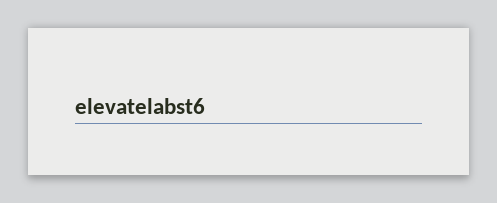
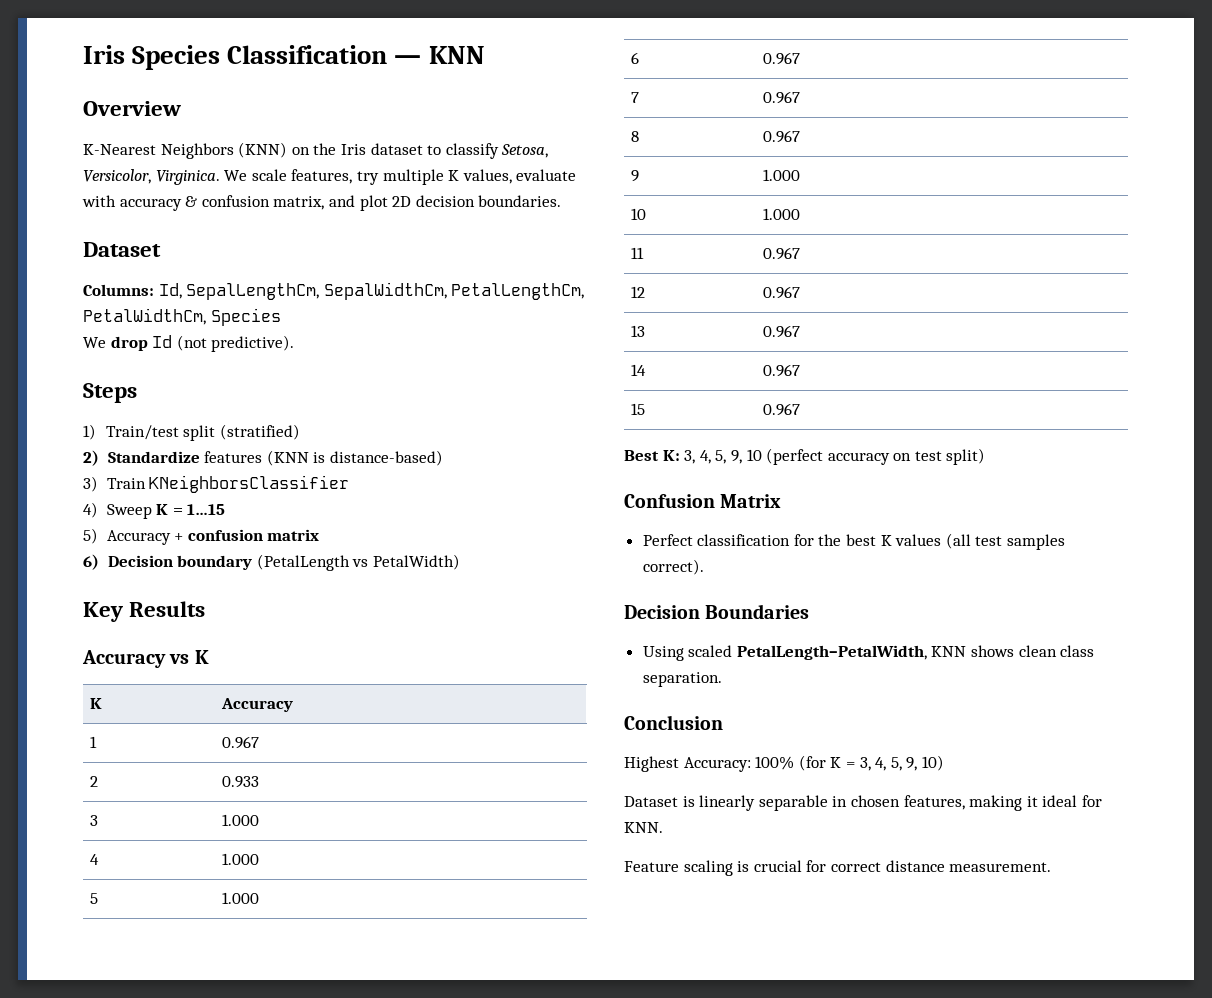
[75,98,205,114] elevatelabst6 -> [83,45,485,70] [83,101,181,116] [83,142,549,159] [83,169,577,185] [82,195,562,211] [83,242,161,257] [83,282,585,300] [83,308,281,326] [83,335,295,352] [83,383,137,403] [83,424,300,441] [83,450,443,466] [83,475,350,493] [83,502,226,519] [83,528,320,545] [83,554,460,571] [83,601,206,622] [82,650,209,668] [90,698,103,709] [221,698,294,712] [90,736,98,748] [222,736,260,749] [90,776,99,787] [222,776,260,788] [90,815,99,826] [222,814,260,826] [90,854,100,865] [222,853,260,865] [90,893,99,904] [222,892,260,904] [631,52,640,64] [763,52,801,65] [631,92,640,103] [763,91,801,104] [631,131,640,142] [763,130,801,143] [631,170,640,182] [763,169,801,181] [631,208,647,220] [763,208,801,220] [631,247,645,259] [763,247,801,260] [631,286,646,298] [763,286,801,299] [631,325,646,337] [763,325,801,338] [631,364,647,376] [763,364,801,377] [631,403,646,415] [763,403,801,416] [624,448,986,465] [624,494,782,508] [642,533,1066,550] [642,559,704,575] [624,604,810,619] [642,645,1095,661] [642,672,722,687] [624,715,723,730] [624,755,944,772] [624,795,1102,811] [624,822,663,833] [624,860,1052,876] Iris Species Classification — KNN // Overview // K-Nearest Neighbors (KNN) on the Iris dataset to classify Setosa, Versicolor, Virginica. We scale features, try multiple K values, evaluate with accuracy & confusion matrix, and plot 2D decision boundaries. // Dataset // Columns: Id, SepalLengthCm, SepalWidthCm, PetalLengthCm, PetalWidthCm, Species // We drop Id (not predictive). // Steps // 1) Train/test split (stratified) // 2) Standardize features (KNN is distance-based) // 3) Train KNeighborsClassifier // 4) Sweep K = 1…15 // 5) Accuracy + confusion matrix // 6) Decision boundary (PetalLength vs PetalWidth) // Key Results // Accuracy vs K // K | Accuracy // 1 | 0.967 // 2 | 0.933 // 3 | 1.000 // 4 | 1.000 // 5 | 1.000 // 6 | 0.967 // 7 | 0.967 // 8 | 0.967 // 9 | 1.000 // 10 | 1.000 // 11 | 0.967 // 12 | 0.967 // 13 | 0.967 // 14 | 0.967 // 15 | 0.967 // Best K: 3, 4, 5, 9, 10 (perfect accuracy on test split) // Confusion Matrix // Perfect classification for the best K values (all test samples correct). // Decision Boundaries // Using scaled PetalLength–PetalWidth, KNN shows clean class separation. // Conclusion // Highest Accuracy: 100% (for K = 3, 4, 5, 9, 10) // Dataset is linearly separable in chosen features, making it ideal for KNN. // Feature scaling is crucial for correct distance measurement.

